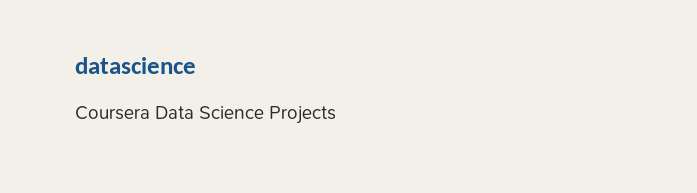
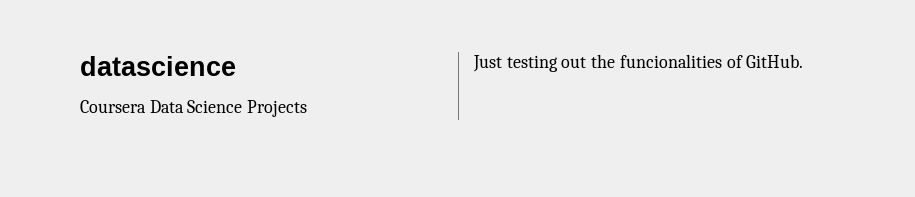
(337, 115) none -> [473,54,804,72] // Just testing out the funcionalities of GitHub.

